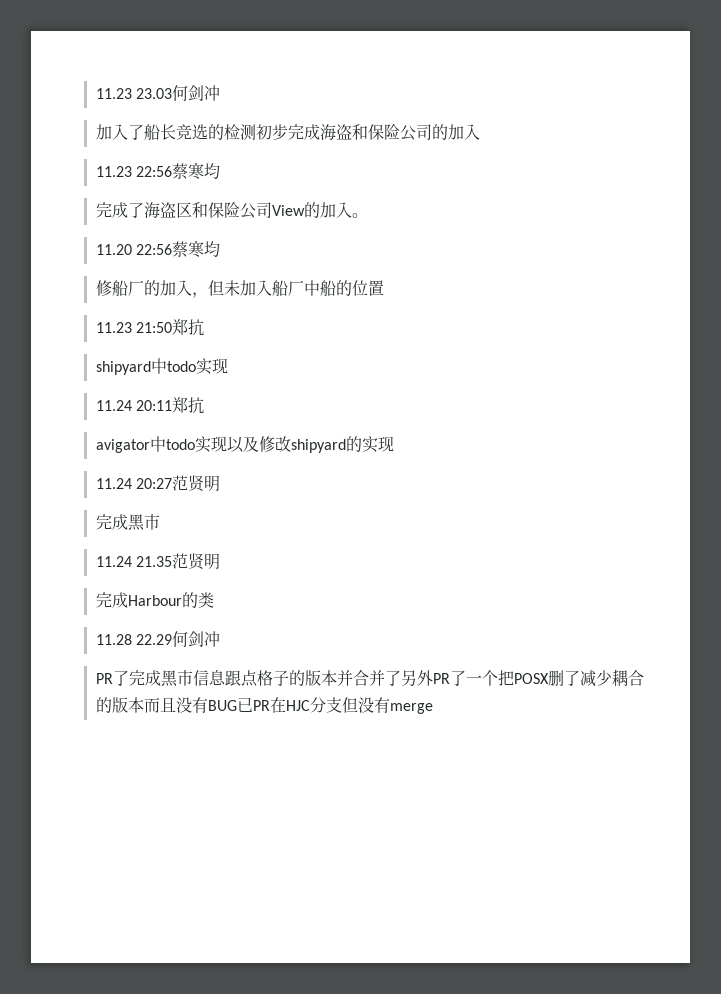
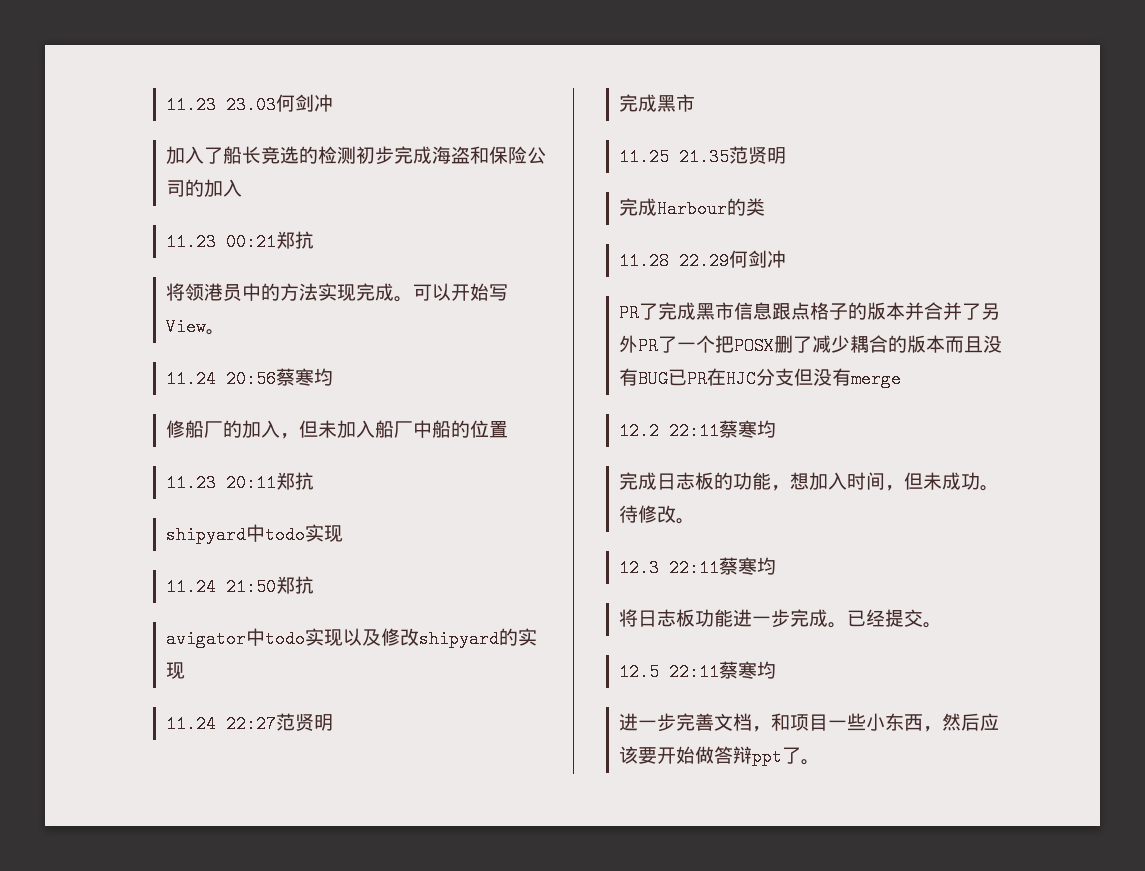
[135,162,220,180] [95,202,368,219] [95,244,172,255] 22:56蔡寒均 // 完成了海盗区和保险公司View的加入。 // 11.20 22:56 -> [226,231,315,251] [166,283,509,302] [166,318,226,336] [166,370,277,388] 00:21郑抗 // 将领港员中的方法实现完成。可以开始写View。 // 11.24 20:56
[135,322,172,333] 21:50 -> [226,474,277,492] 20:11
[135,400,172,411] 20:11 -> [226,578,277,596] 21:50
[135,478,172,489] 20:27 -> [226,715,277,733] 22:27
[95,556,132,567] 11.24 -> [619,148,670,166] 11.25
(433, 708) none -> [619,420,777,440] [619,472,1000,491] [619,505,696,524] [619,557,777,577] [619,609,943,628] [619,661,777,681] [619,713,1000,732] [619,746,821,766] // 12.2 22:11蔡寒均 // 完成日志板的功能，想加入时间，但未成功。待修改。 // 12.3 22:11蔡寒均 // 将日志板功能进一步完成。已经提交。 // 12.5 22:11蔡寒均 // 进一步完善文档，和项目一些小东西，然后应该要开始做答辩ppt了。

